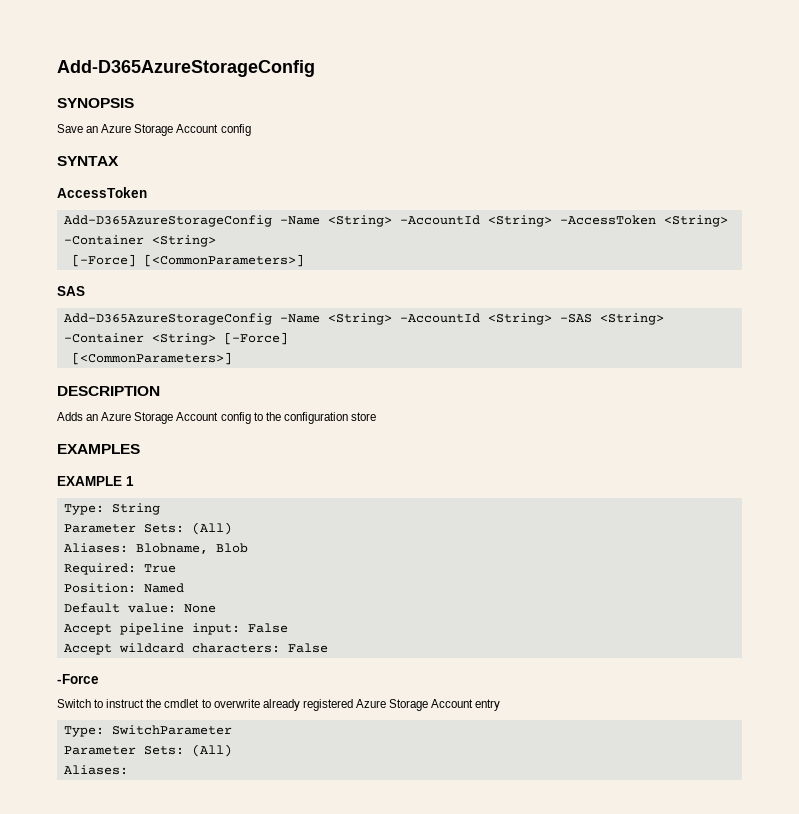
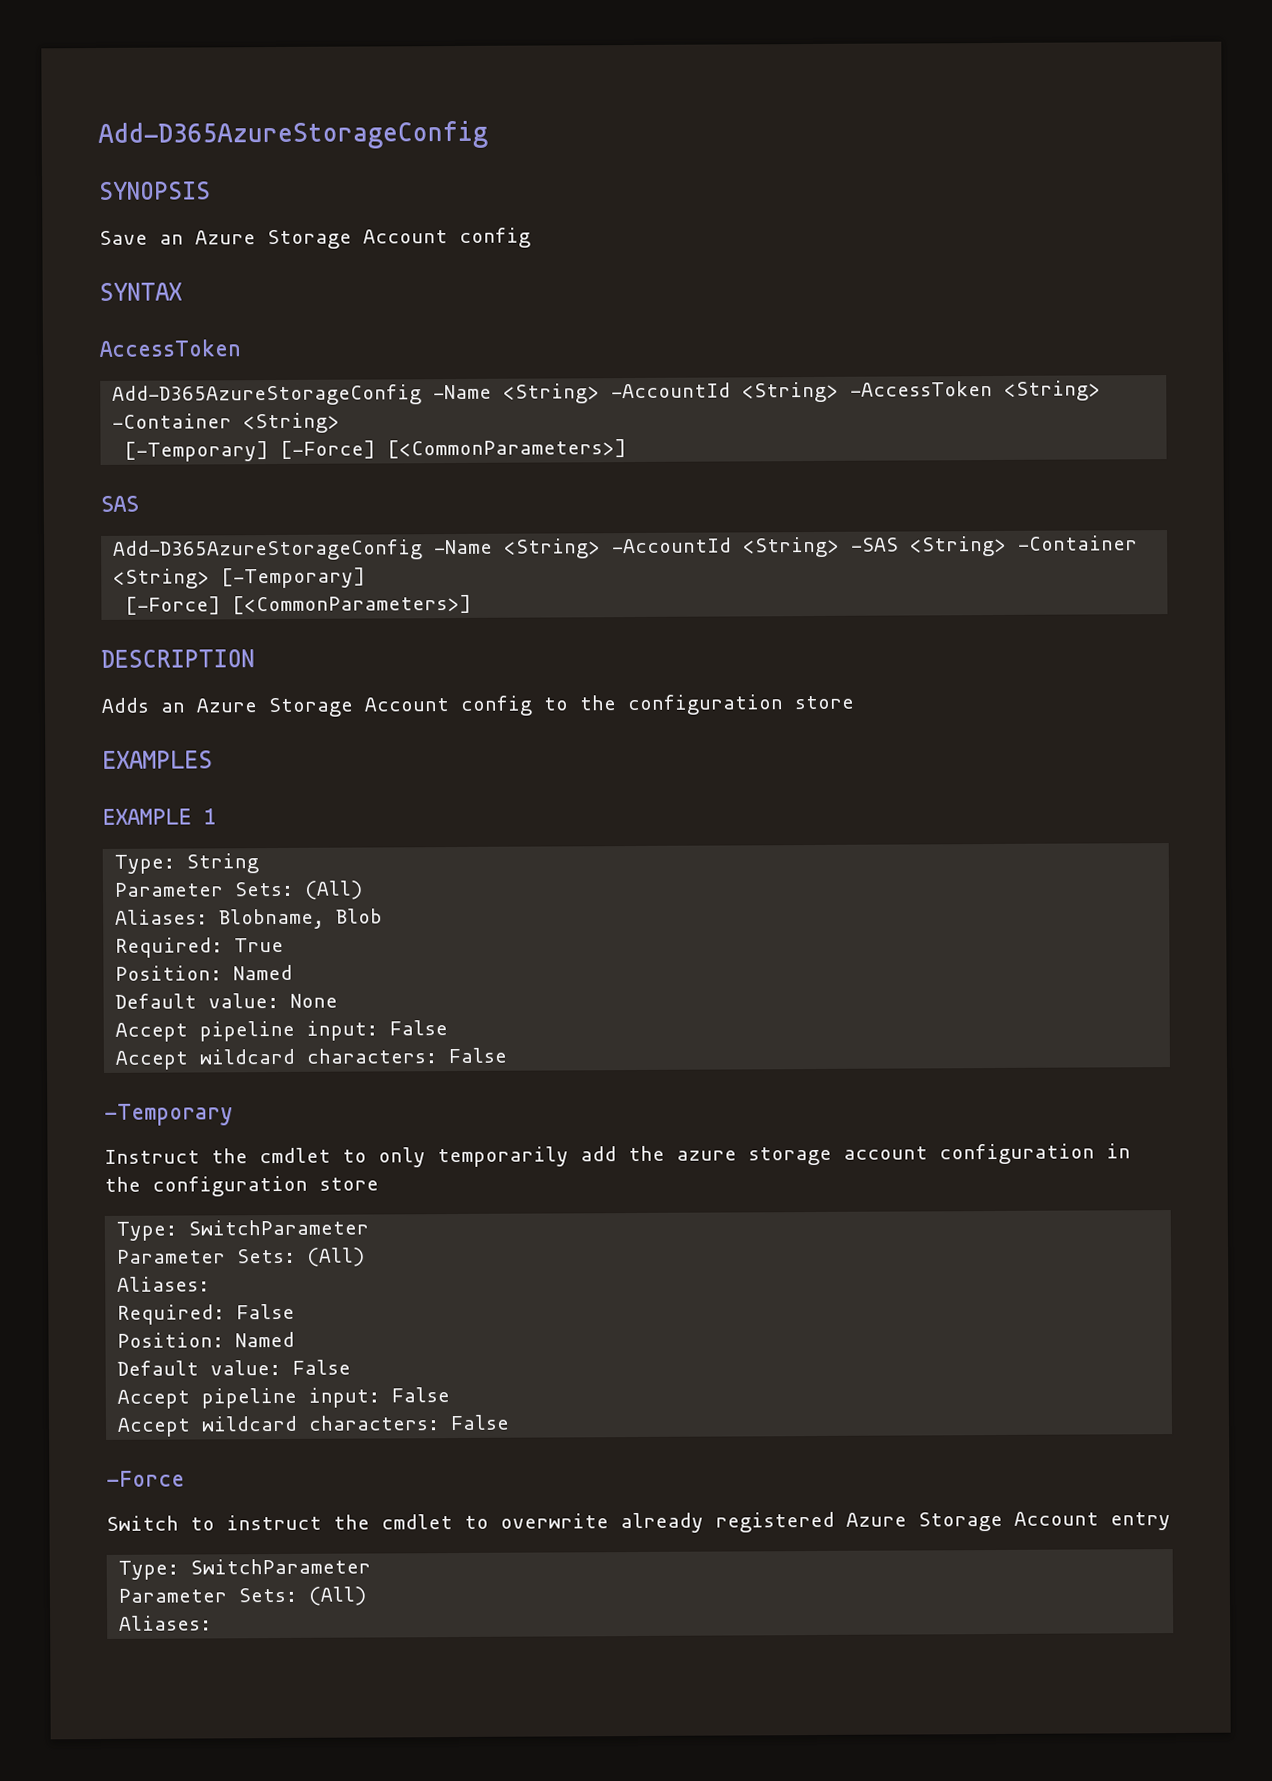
(216, 241) none -> [124,441,270,462] [-Temporary]
[223,332,288,345] [-Force] // -> [221,567,367,589] [125,596,222,615] [-Temporary] // [-Force]
(328, 648) none -> [104,1103,233,1126] [104,1143,1131,1168] [104,1175,379,1197] [116,1219,370,1241] [116,1247,366,1267] [117,1276,211,1292] [117,1303,296,1325] [117,1331,296,1348] [117,1359,352,1376] [117,1387,451,1409] [117,1414,511,1437] // -Temporary // Instruct the cmdlet to only temporarily add the azure storage account configuration in the configuration store // Type: SwitchParameter // Parameter Sets: (All) // Aliases: // Required: False // Position: Named // Default value: False // Accept pipeline input: False // Accept wildcard characters: False

